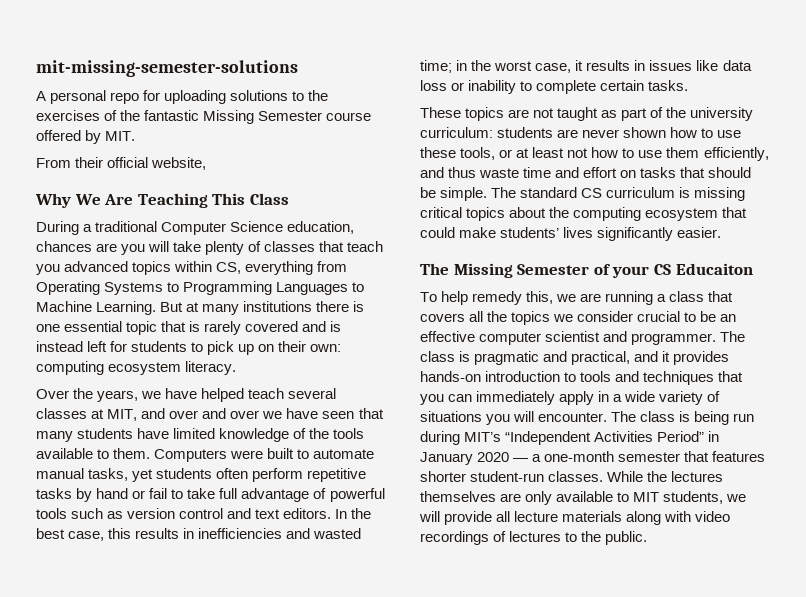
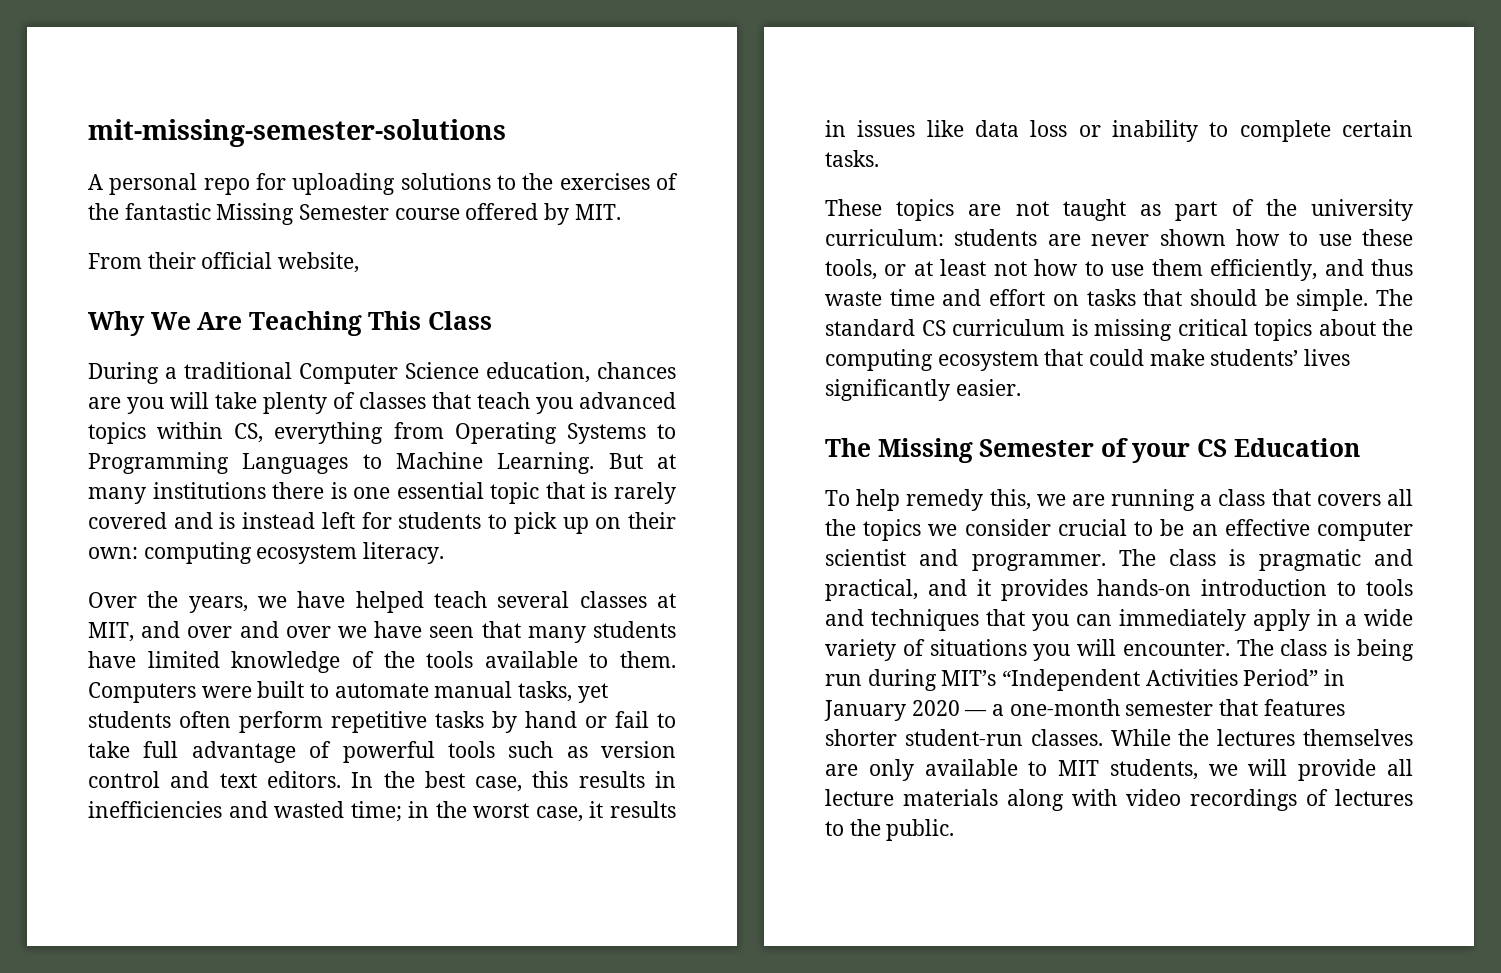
[675,263,753,275] Educaiton -> [1233,438,1360,457] Education

